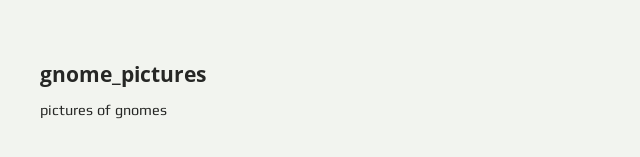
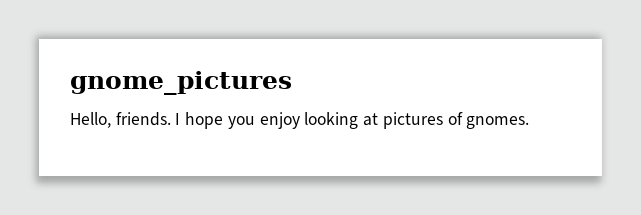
(206, 76) none -> [70,112,379,129] Hello, friends. I hope you enjoy looking at
[114,107,167,119] gnomes -> [466,116,530,129] gnomes.

